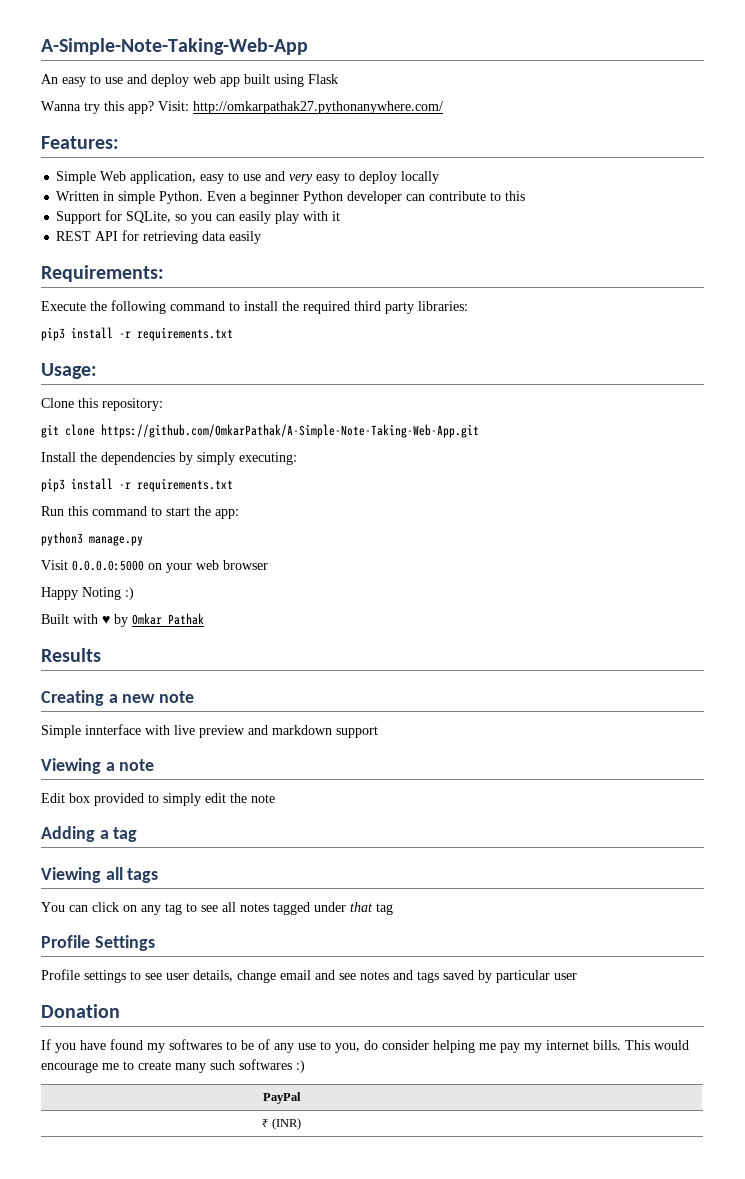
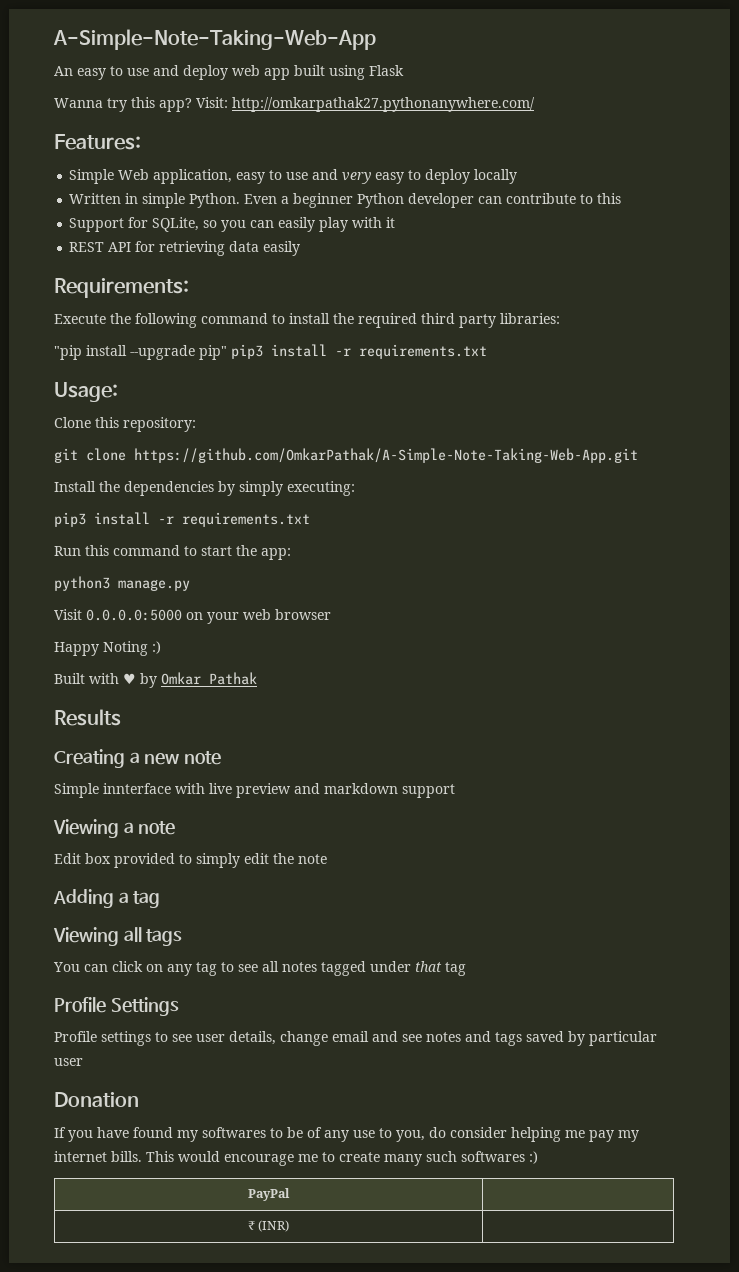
(468, 306) none -> [54,345,227,360] "pip install --upgrade pip"

